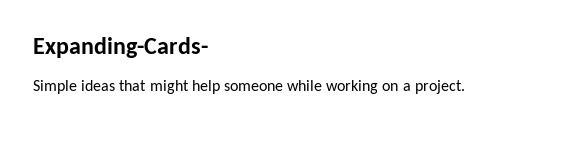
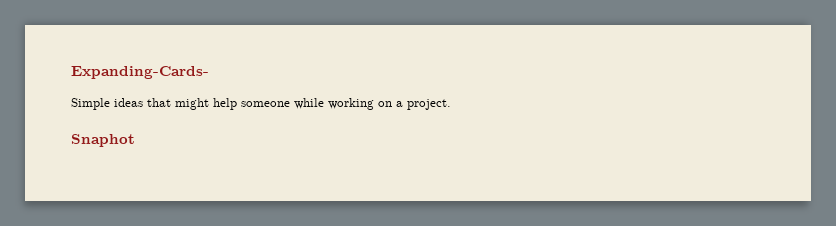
(465, 87) none -> [71,134,135,147] // Snaphot

